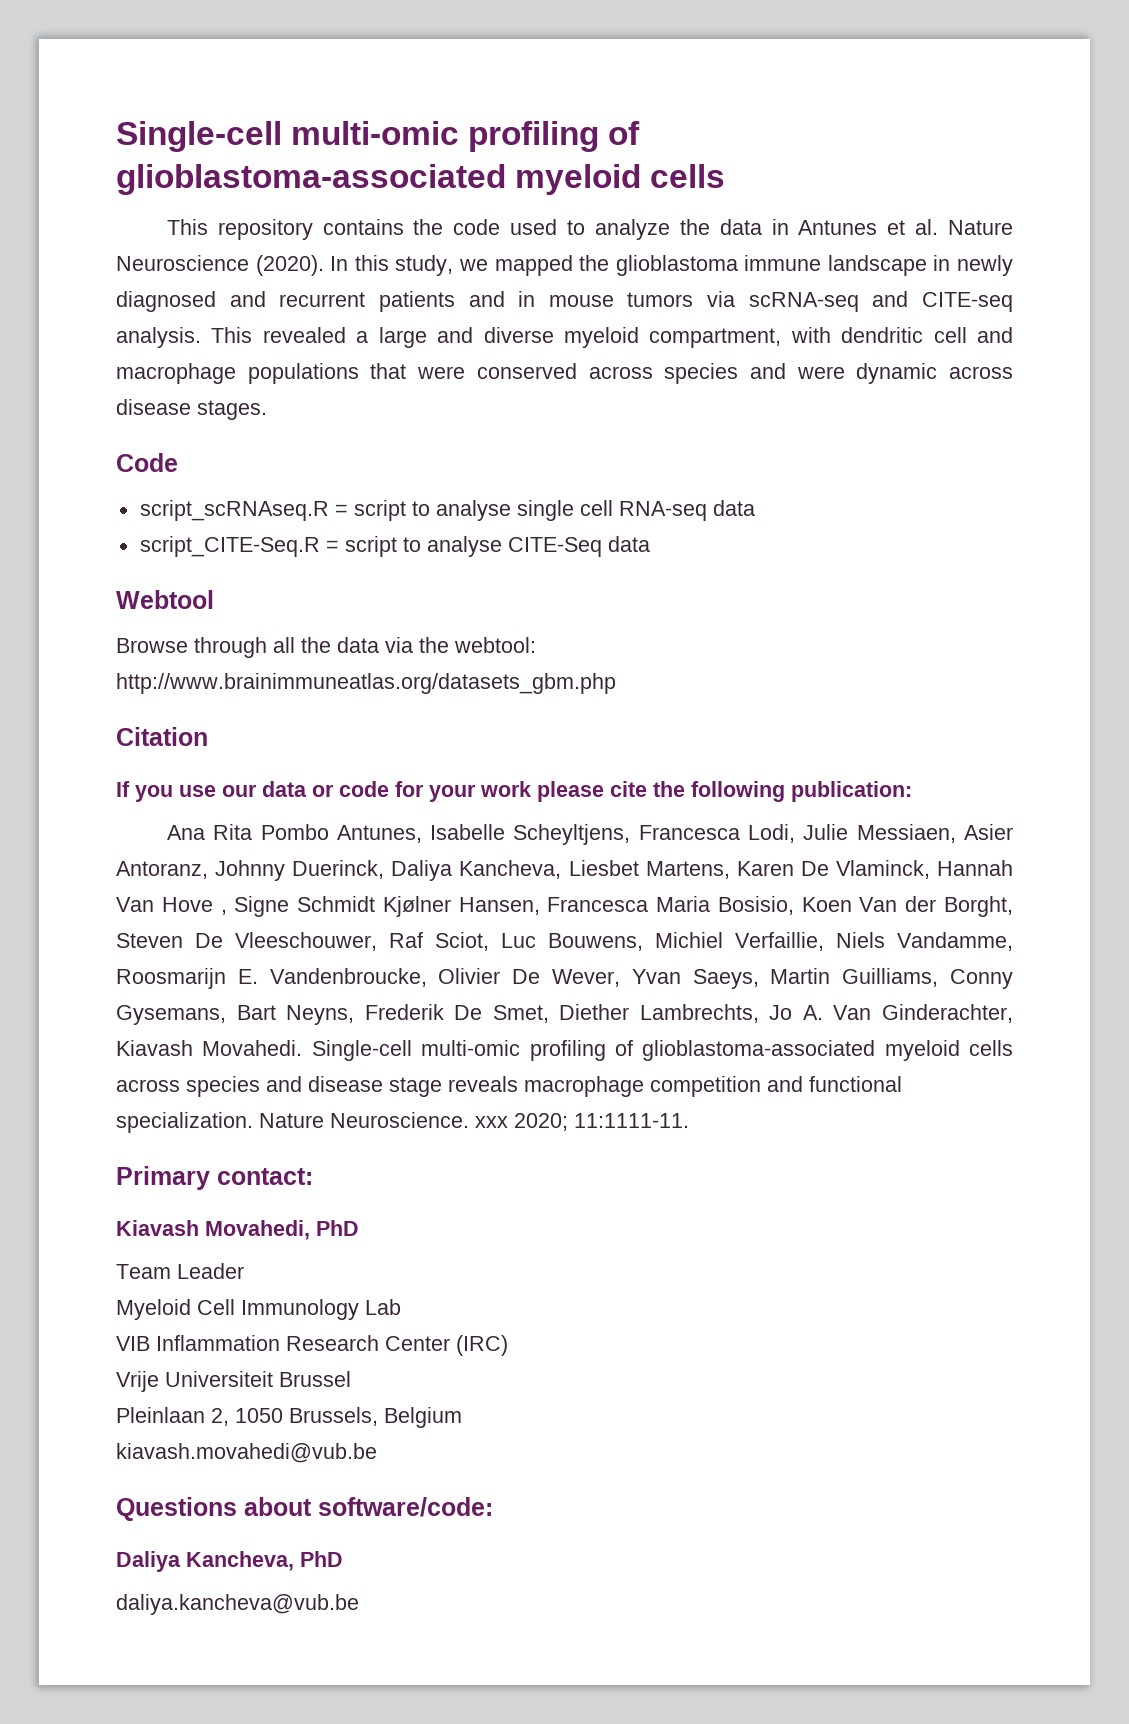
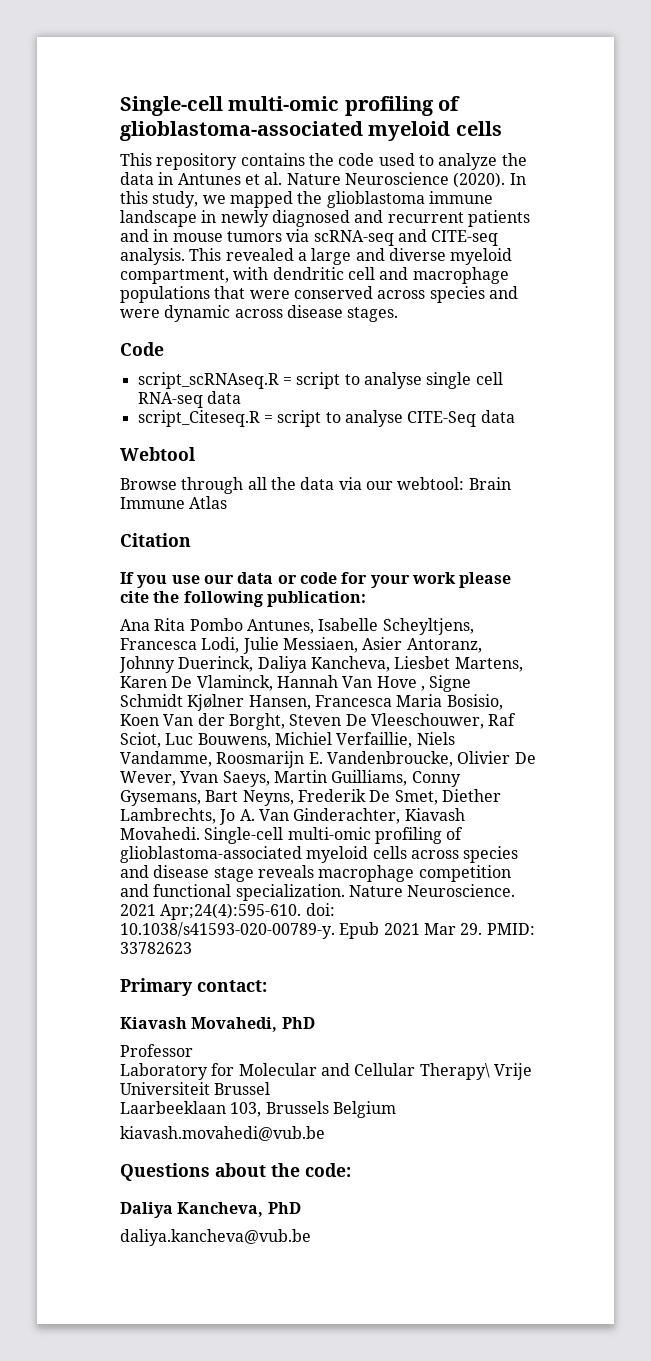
[139,536,320,557] script_CITE-Seq.R -> [137,410,260,427] script_Citeseq.R
[419,637,536,653] [116,673,616,694] the webtool: http://www.brainimmuneatlas.org/datasets_gbm.php -> [365,477,511,490] [120,496,228,509] our webtool: Brain Immune Atlas
[475,1113,689,1131] xxx 2020; 11:1111-11. -> [120,903,335,920] [120,922,535,939] [120,942,192,954] 2021 Apr;24(4):595-610. doi: 10.1038/s41593-020-00789-y. Epub 2021 Mar 29. PMID: 33782623
[116,1263,244,1279] [116,1299,401,1320] [116,1335,508,1356] Team Leader // Myeloid Cell Immunology Lab // VIB Inflammation Research Center (IRC) // -> [120,1044,193,1057] [120,1063,490,1080] Professor // Laboratory for Molecular and Cellular Therapy\
[116,1407,378,1426] Pleinlaan 2, 1050 Brussels, -> [120,1101,329,1117] Laarbeeklaan 103, Brussels
[318,1497,493,1517] software/code: -> [271,1163,351,1177] the code:

